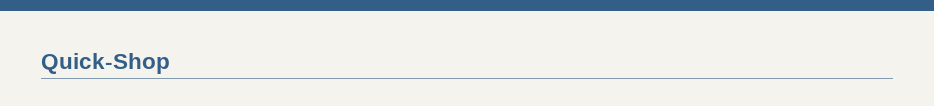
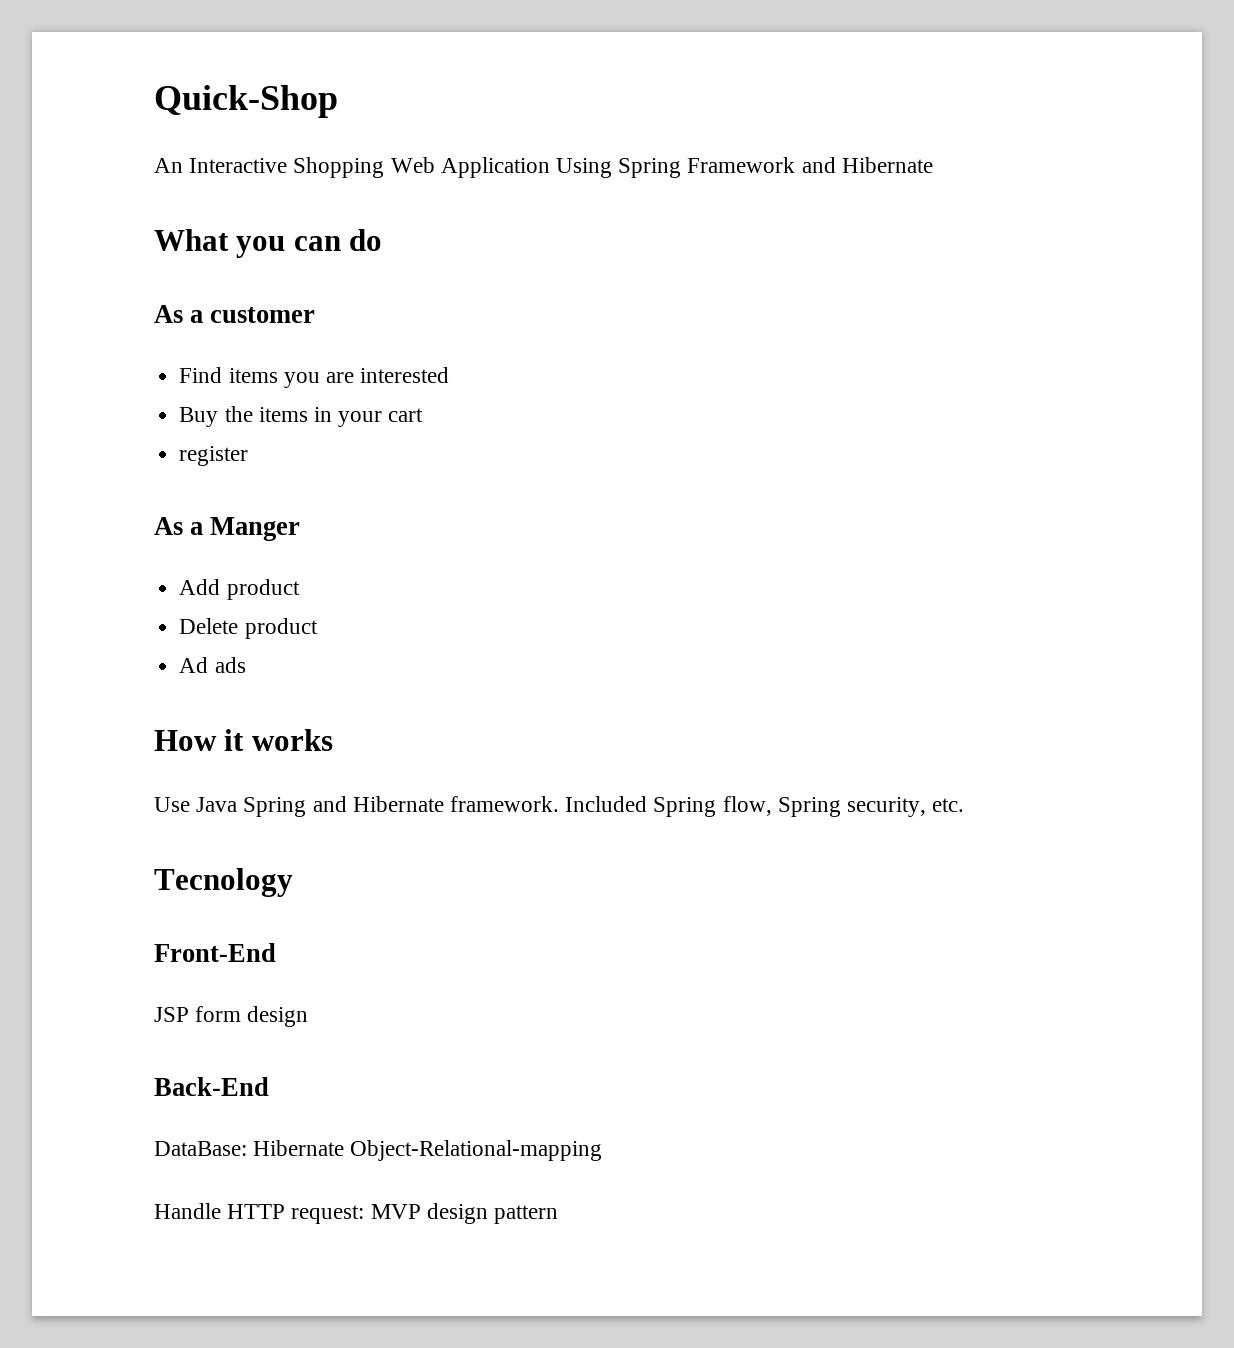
(170, 63) none -> [154,157,933,178] [154,229,383,258] [154,305,316,323] [179,367,450,388] [179,406,424,427] [179,446,249,466] [154,517,301,541] [179,579,300,600] [179,618,318,639] [179,657,246,673] [154,729,333,751] [154,796,965,817] [154,868,293,897] [154,943,276,962] [154,1006,309,1027] [154,1077,269,1096] [154,1140,603,1161] [154,1203,559,1224] // An Interactive Shopping Web Application Using Spring Framework and Hibernate // What you can do // As a customer // Find items you are interested // Buy the items in your cart // register // As a Manger // Add product // Delete product // Ad ads // How it works // Use Java Spring and Hibernate framework. Included Spring flow, Spring security, etc. // Tecnology // Front-End // JSP form design // Back-End // DataBase: Hibernate Object-Relational-mapping // Handle HTTP request: MVP design pattern

